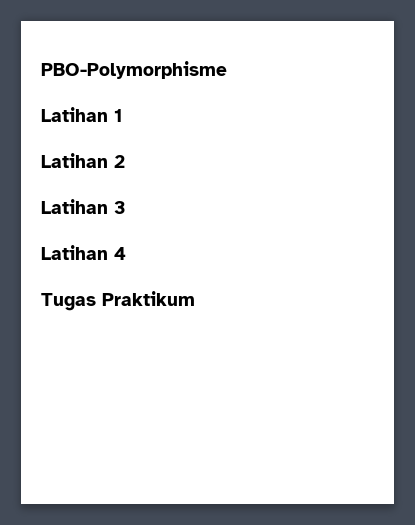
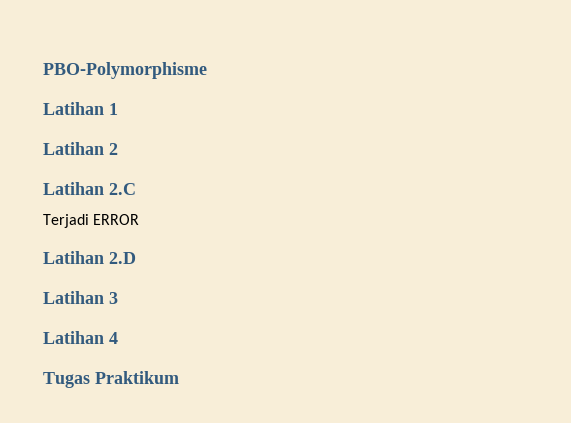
(125, 161) none -> [43,182,136,195] [43,214,140,228] [43,251,136,264] // Latihan 2.C // Terjadi ERROR // Latihan 2.D

